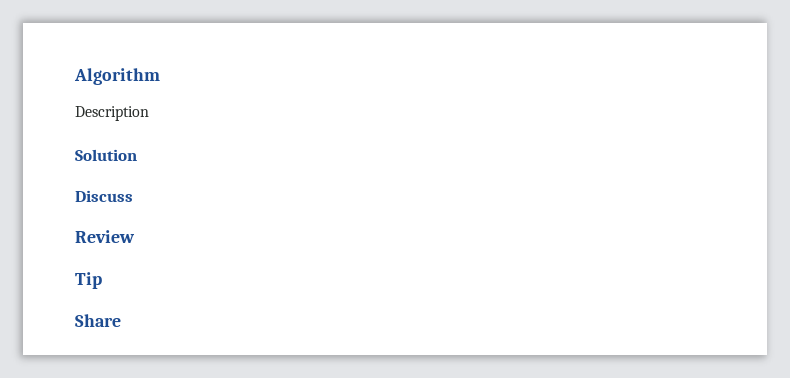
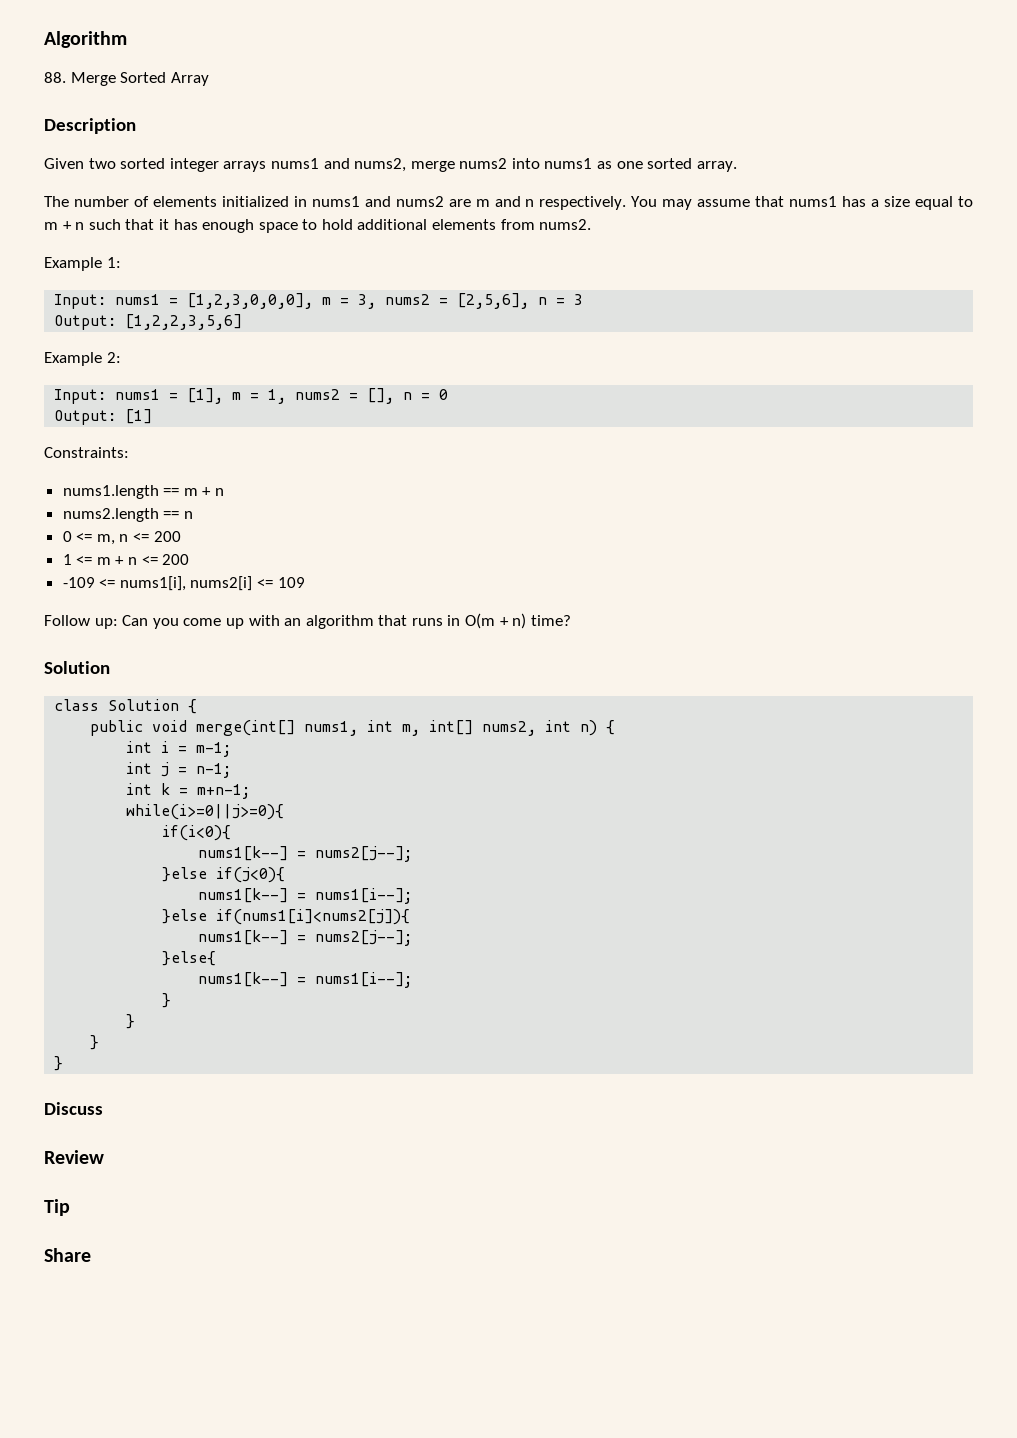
[75,106,149,121] [75,149,137,161] Description // Solution -> [44,72,209,86] [44,118,136,134] [44,158,737,172] [44,196,973,210] [44,219,592,233] [44,257,121,271] [54,293,584,309] [54,314,243,330] [44,352,121,366] [54,388,449,404] [54,409,153,425] [44,447,129,458] [62,485,225,499] [62,508,193,522] [62,531,181,545] [62,554,190,565] [62,576,305,591] [44,613,571,629] [44,661,110,674] [54,699,198,714] [90,720,616,736] [126,741,232,757] [126,762,232,778] [126,783,251,799] [126,804,285,820] [162,825,232,841] [198,846,413,862] [162,867,286,883] [198,888,413,904] [162,909,411,925] [198,930,413,946] [162,951,217,966] [198,972,413,988] [162,993,172,1008] [126,1014,136,1029] [90,1035,100,1050] [54,1056,64,1071] 88. Merge Sorted Array // Description // Given two sorted integer arrays nums1 and nums2, merge nums2 into nums1 as one sorted array. // The number of elements initialized in nums1 and nums2 are m and n respectively. You may assume that nums1 has a size equal to m + n such that it has enough space to hold additional elements from nums2. // Example 1: // Input: nums1 = [1,2,3,0,0,0], m = 3, nums2 = [2,5,6], n = 3 // Output: [1,2,2,3,5,6] // Example 2: // Input: nums1 = [1], m = 1, nums2 = [], n = 0 // Output: [1] // Constraints: // nums1.length == m + n // nums2.length == n // 0 <= m, n <= 200 // 1 <= m + n <= 200 // -109 <= nums1[i], nums2[i] <= 109 // Follow up: Can you come up with an algorithm that runs in O(m + n) time? // Solution // class Solution { // public void merge(int[] nums1, int m, int[] nums2, int n) { // int i = m-1; // int j = n-1; // int k = m+n-1; // while(i>=0||j>=0){ // if(i<0){ // nums1[k--] = nums2[j--]; // }else if(j<0){ // nums1[k--] = nums1[i--]; // }else if(nums1[i]<nums2[j]){ // nums1[k--] = nums2[j--]; // }else{ // nums1[k--] = nums1[i--]; // } // } // } // }

